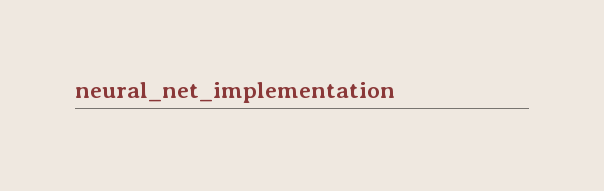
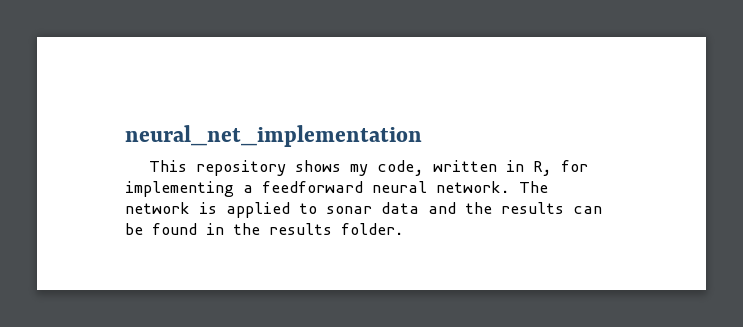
(395, 92) none -> [148,160,588,176] [125,181,548,197] [125,202,602,218] [125,223,404,235] // This repository shows my code, written in R, for implementing a feedforward neural network. The network is applied to sonar data and the results can be found in the results folder.

